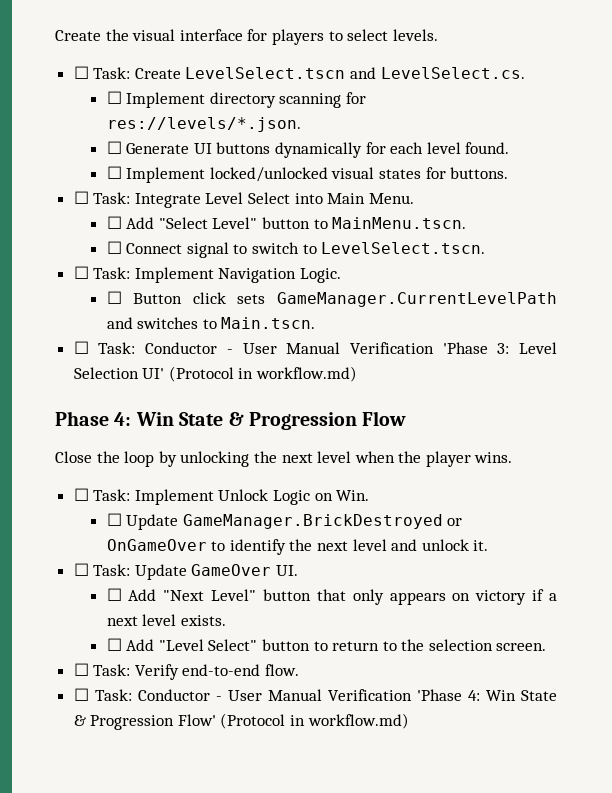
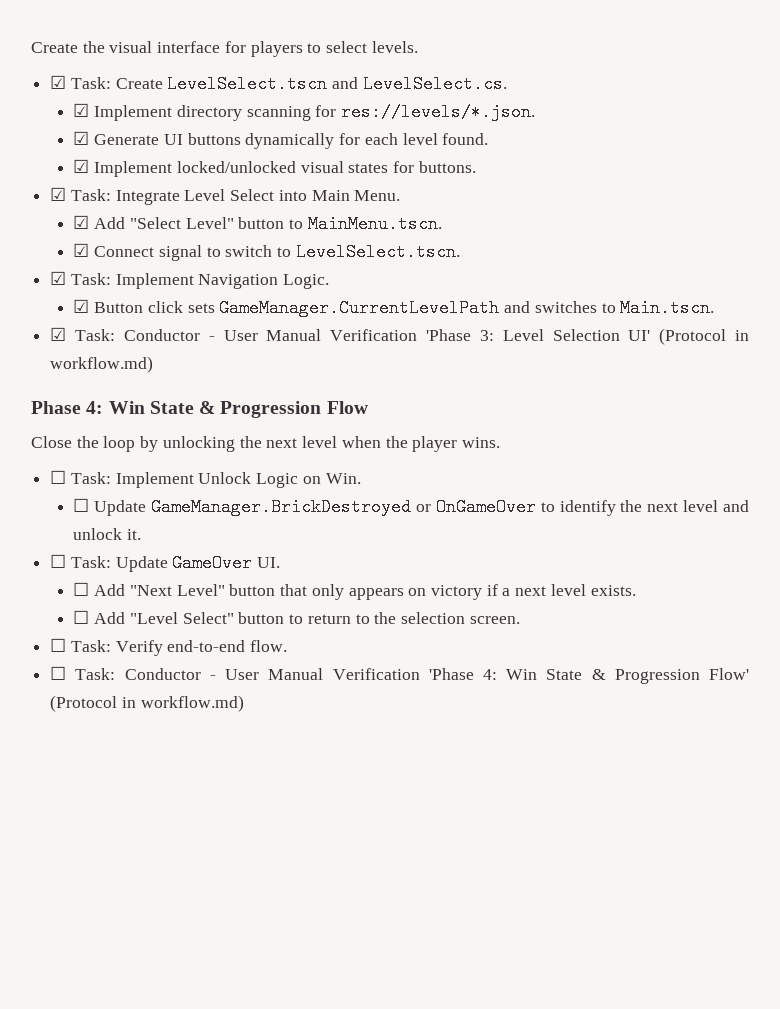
[73,66,89,79] ☐ -> [50,75,67,89] ☑
[106,91,122,104] ☐ -> [73,103,90,117] ☑
[106,141,122,154] ☐ -> [73,131,90,145] ☑
[106,166,122,179] ☐ -> [73,159,90,173] ☑
[73,191,89,204] ☐ -> [50,187,67,201] ☑
[106,216,122,229] ☐ -> [73,215,90,229] ☑
[106,241,122,254] ☐ -> [73,243,90,257] ☑
[73,266,89,279] ☐ -> [50,271,67,285] ☑
[106,291,122,304] ☐ -> [73,299,90,313] ☑
[73,341,89,354] ☐ -> [50,327,67,341] ☑

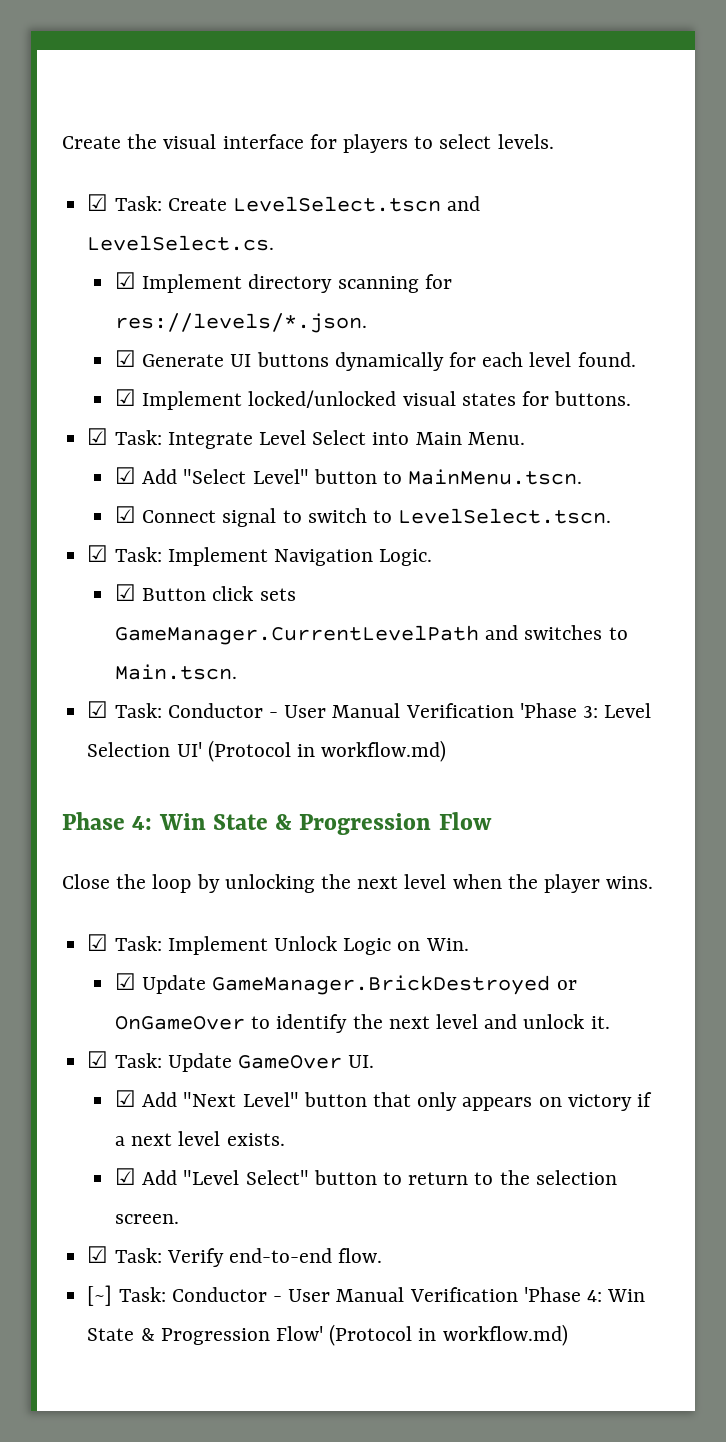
[50,470,67,484] ☐ -> [87,934,109,951] ☑
[73,498,90,512] ☐ -> [114,973,136,990] ☑
[50,554,67,568] ☐ -> [87,1051,109,1068] ☑
[73,582,90,596] ☐ -> [114,1090,136,1107] ☑
[73,610,90,624] ☐ -> [114,1168,136,1185] ☑
[50,638,67,652] ☐ -> [87,1246,109,1263] ☑
[50,666,67,680] ☐ -> [87,1285,113,1306] [~]

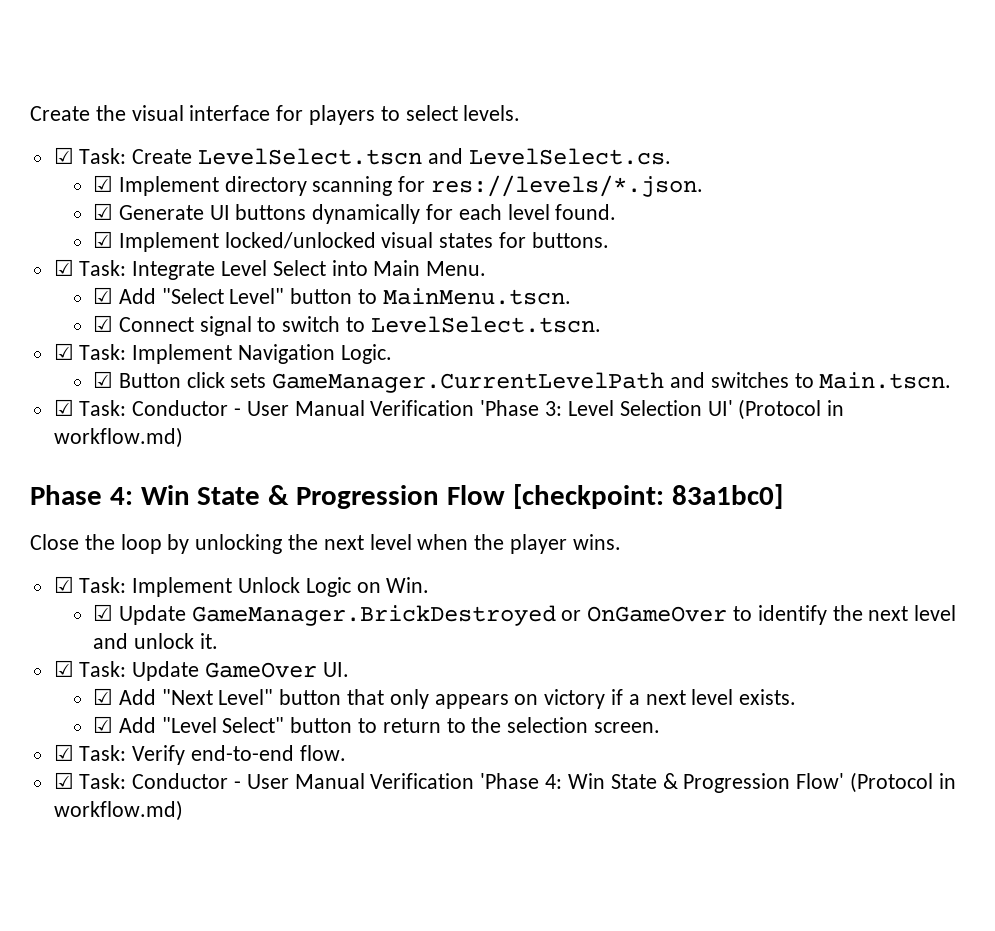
(492, 821) none -> [512,484,783,509] [checkpoint: 83a1bc0]
[87,1285,113,1306] [~] -> [53,772,74,789] ☑

